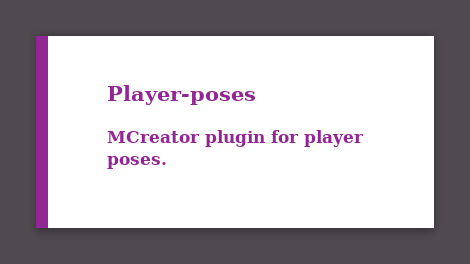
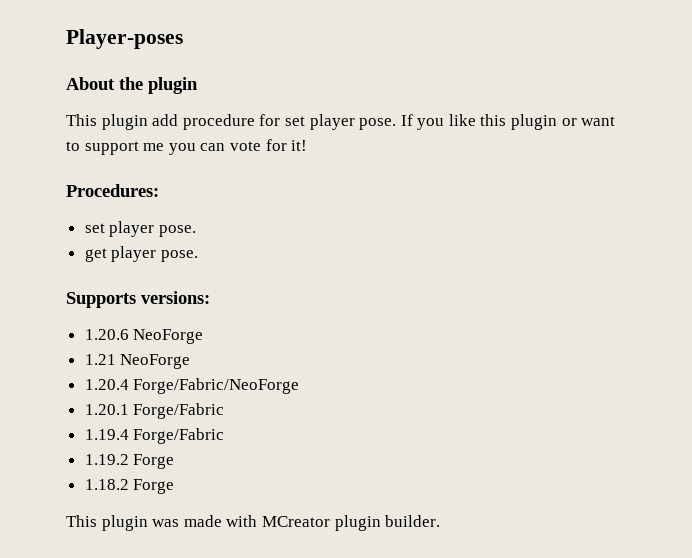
[107,130,364,147] [107,156,167,169] MCreator plugin for player poses. -> [66,77,198,94] [66,114,616,130] [66,139,308,155] [66,184,159,197] [84,221,196,237] [84,246,198,262] [66,291,210,308] [84,329,204,344] [84,354,191,369] [84,378,300,394] [84,403,225,419] [84,428,225,444] [84,454,175,469] [84,479,175,494] [66,515,441,531] About the plugin // This plugin add procedure for set player pose. If you like this plugin or want to support me you can vote for it! // Procedures: // set player pose. // get player pose. // Supports versions: // 1.20.6 NeoForge // 1.21 NeoForge // 1.20.4 Forge/Fabric/NeoForge // 1.20.1 Forge/Fabric // 1.19.4 Forge/Fabric // 1.19.2 Forge // 1.18.2 Forge // This plugin was made with MCreator plugin builder.

